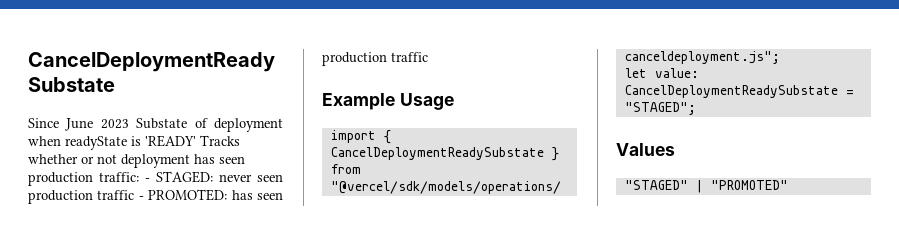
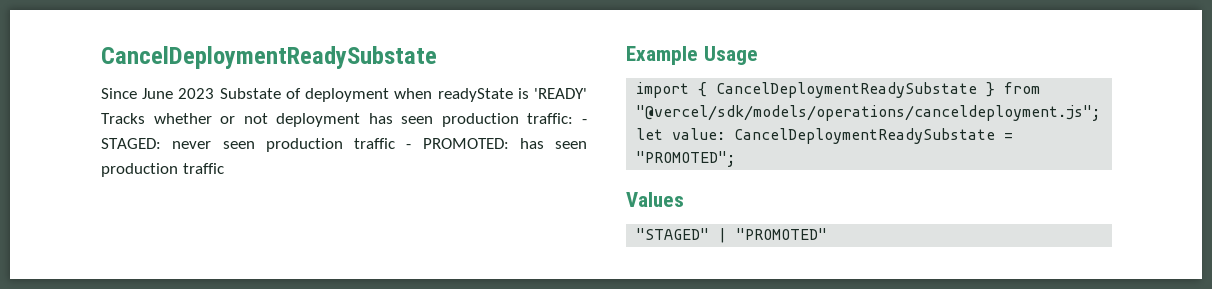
[624,102,696,115] "STAGED"; -> [636,151,736,167] "PROMOTED";

